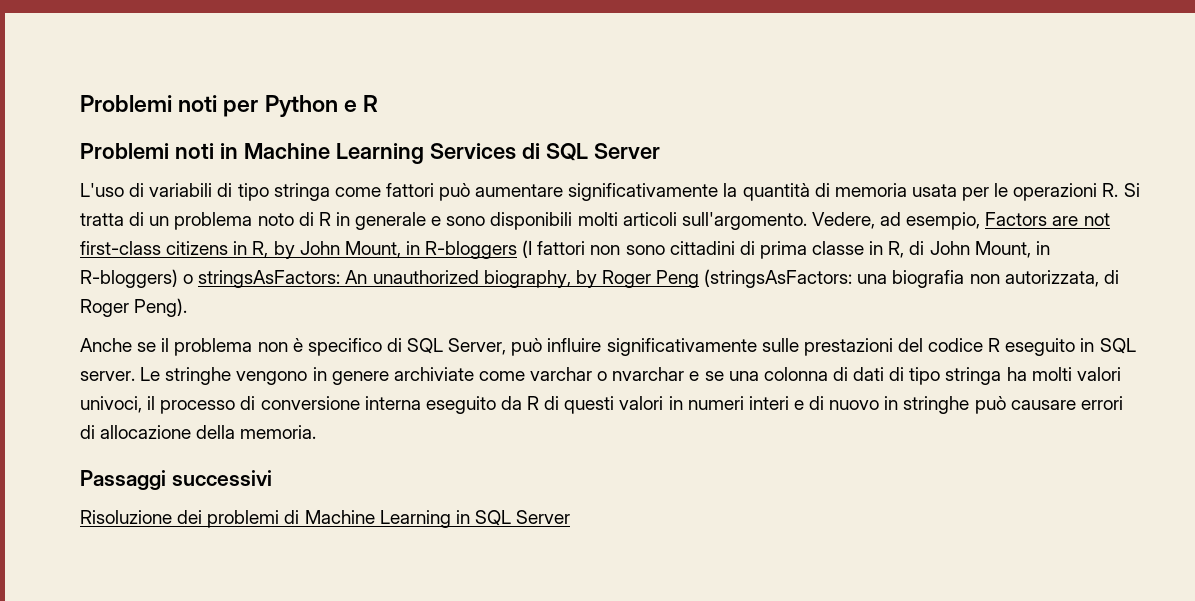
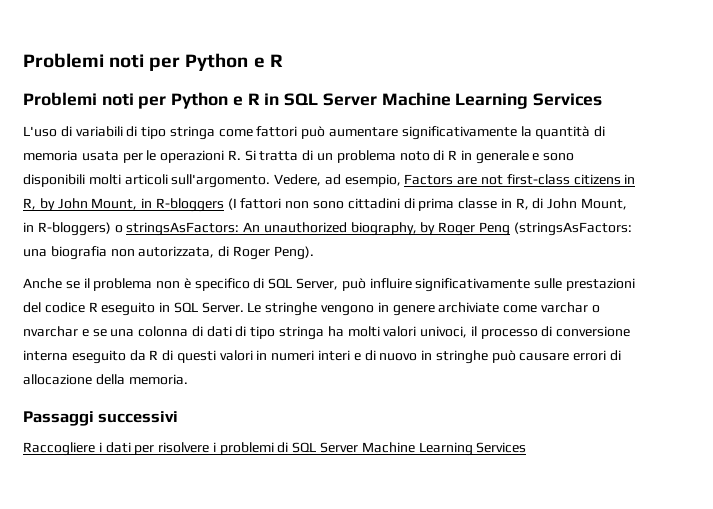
[219,143,660,164] in Machine Learning Services di SQL Server -> [138,92,602,109] per Python e R in SQL Server Machine Learning Services
[80,371,135,381] server. -> [201,302,244,313] Server.
[80,510,571,528] Risoluzione dei problemi di Machine Learning in SQL Server -> [23,442,527,456] Raccogliere i dati per risolvere i problemi di SQL Server Machine Learning Services

